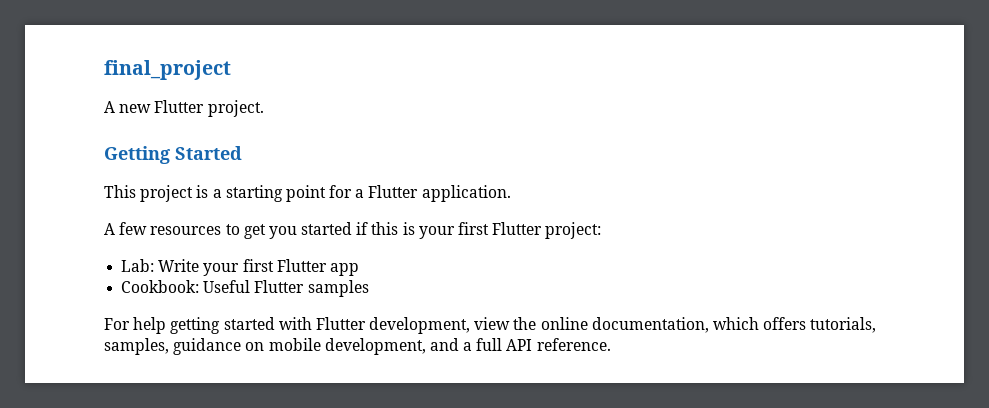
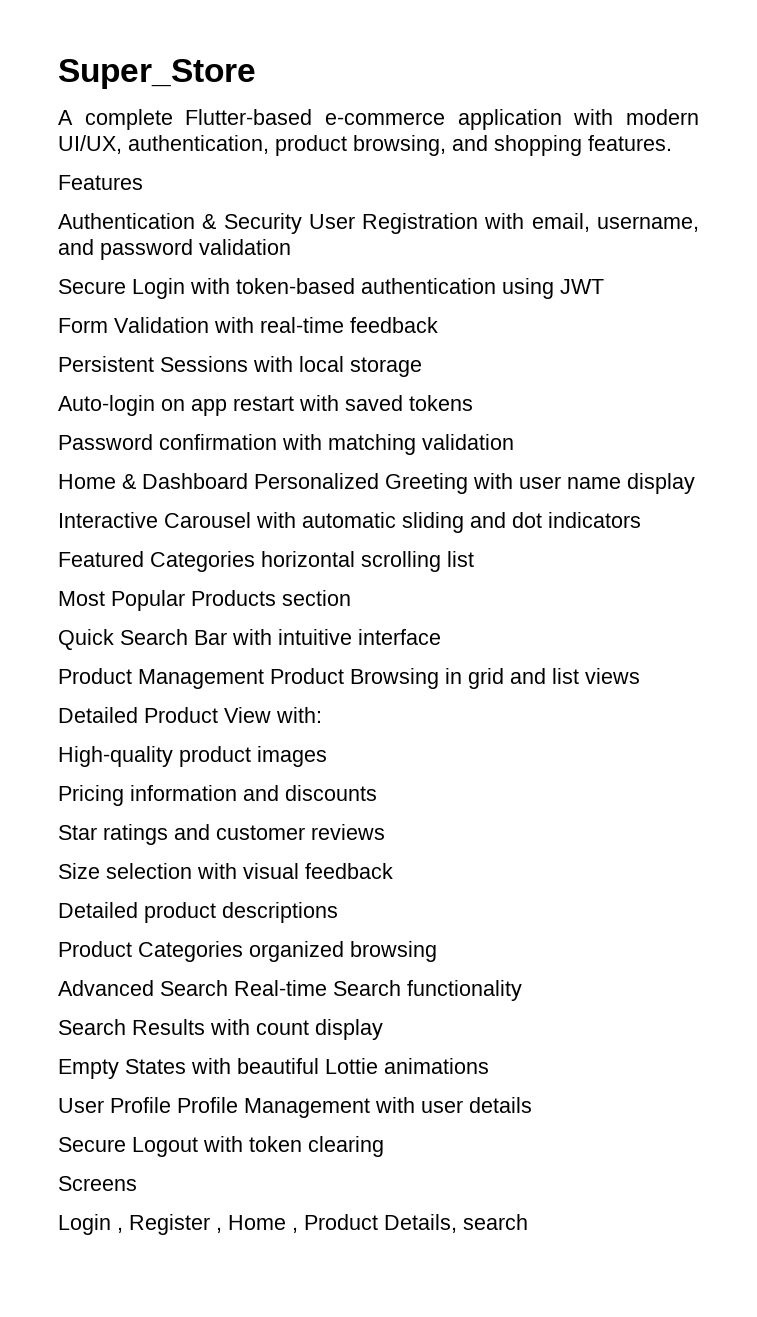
[104,60,231,80] [104,100,264,117] [104,146,242,164] [104,185,511,202] [104,222,602,239] [121,259,359,276] [121,280,369,297] [104,317,877,334] [104,338,611,355] final_project // A new Flutter project. // Getting Started // This project is a starting point for a Flutter application. // A few resources to get you started if this is your first Flutter project: // Lab: Write your first Flutter app // Cookbook: Useful Flutter samples // For help getting started with Flutter development, view the online documentation, which offers tutorials, samples, guidance on mobile development, and a full API reference. -> [58,59,256,89] [58,109,699,130] [58,135,672,156] [58,175,143,190] [58,213,699,234] [58,239,291,260] [58,278,604,299] [58,317,438,333] [58,356,422,377] [58,395,473,416] [58,434,514,455] [58,473,695,494] [58,512,641,533] [58,551,474,572] [58,590,351,611] [58,629,441,650] [58,668,640,689] [58,707,322,723] [58,746,327,767] [58,785,377,806] [58,824,385,845] [58,863,393,879] [58,902,338,923] [58,941,437,962] [58,980,522,1001] [58,1019,383,1040] [58,1058,489,1079] [58,1097,532,1118] [58,1136,384,1157] [58,1176,137,1191] [58,1214,528,1235] Super_Store // A complete Flutter-based e-commerce application with modern UI/UX, authentication, product browsing, and shopping features. // Features // Authentication & Security User Registration with email, username, and password validation // Secure Login with token-based authentication using JWT // Form Validation with real-time feedback // Persistent Sessions with local storage // Auto-login on app restart with saved tokens // Password confirmation with matching validation // Home & Dashboard Personalized Greeting with user name display // Interactive Carousel with automatic sliding and dot indicators // Featured Categories horizontal scrolling list // Most Popular Products section // Quick Search Bar with intuitive interface // Product Management Product Browsing in grid and list views // Detailed Product View with: // High-quality product images // Pricing information and discounts // Star ratings and customer reviews // Size selection with visual feedback // Detailed product descriptions // Product Categories organized browsing // Advanced Search Real-time Search functionality // Search Results with count display // Empty States with beautiful Lottie animations // User Profile Profile Management with user details // Secure Logout with token clearing // Screens // Login , Register , Home , Product Details, search

